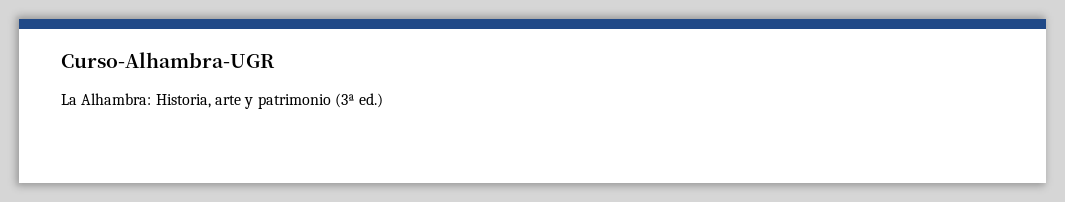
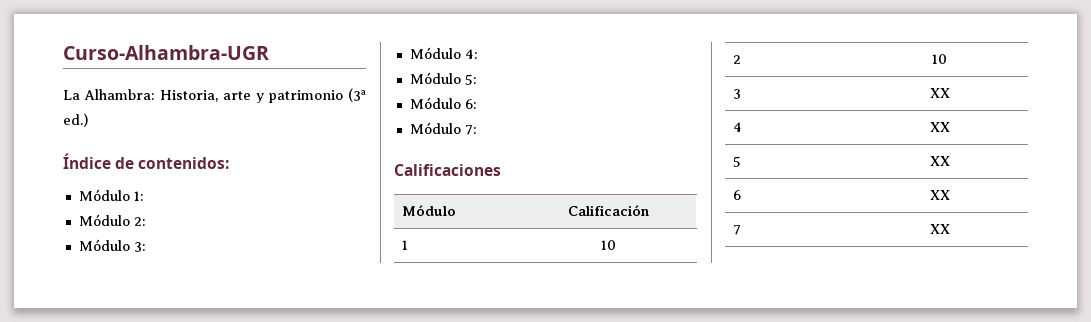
(384, 100) none -> [63,153,230,169] [78,189,144,201] [78,214,146,226] [78,239,146,252] [409,47,478,59] [409,72,477,85] [409,97,477,109] [409,122,477,135] [394,164,501,176] [401,205,456,216] [568,205,649,216] [401,240,408,250] [601,240,616,250] [732,55,741,64] [932,54,947,64] [732,89,741,99] [929,88,950,98] [732,122,742,132] [929,122,950,132] [732,156,741,167] [929,156,950,166] [732,190,741,200] [929,190,950,200] [732,225,741,235] [929,224,950,234] // Índice de contenidos: // Módulo 1: // Módulo 2: // Módulo 3: // Módulo 4: // Módulo 5: // Módulo 6: // Módulo 7: // Calificaciones // Módulo | Calificación // 1 | 10 // 2 | 10 // 3 | XX // 4 | XX // 5 | XX // 6 | XX // 7 | XX

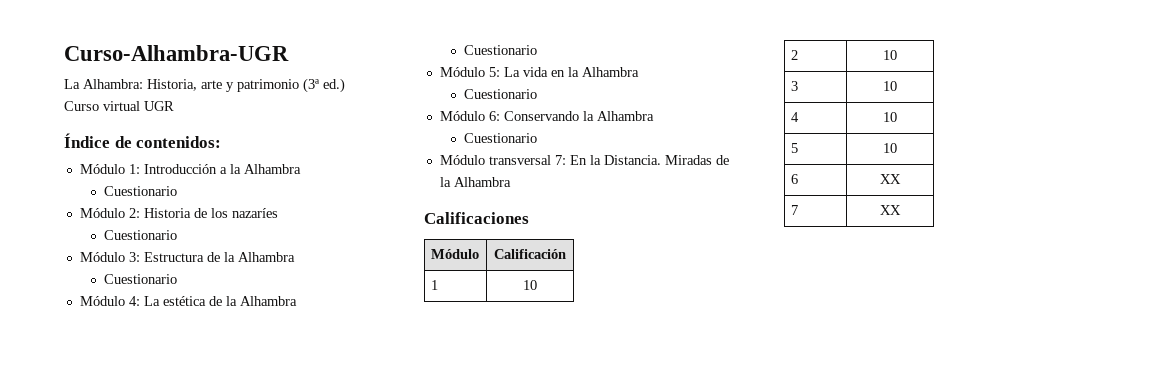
(88, 120) none -> [64,101,174,111] Curso virtual UGR
[78,214,146,226] [78,239,146,252] [409,47,478,59] [409,72,477,85] [409,97,477,109] [409,122,461,134] // Módulo 2: // Módulo 3: // Módulo 4: // Módulo 5: // Módulo 6: // Módulo -> [143,164,301,174] [103,186,177,196] [79,208,278,218] [103,230,177,240] [79,252,295,262] [103,274,177,284] [79,296,297,306] [463,45,537,55] [439,67,639,77] [463,89,537,99] [439,111,654,121] [463,133,537,143] [439,155,551,165] Introducción a la Alhambra // Cuestionario // Módulo 2: Historia de los nazaríes // Cuestionario // Módulo 3: Estructura de la Alhambra // Cuestionario // Módulo 4: La estética de la Alhambra // Cuestionario // Módulo 5: La vida en la Alhambra // Cuestionario // Módulo 6: Conservando la Alhambra // Cuestionario // Módulo transversal
(477, 130) none -> [569,155,729,165] [439,177,511,187] En la Distancia. Miradas de la Alhambra
[929,88,950,98] XX -> [883,81,897,91] 10
[929,122,950,132] XX -> [883,112,897,122] 10
[929,156,950,166] XX -> [883,143,897,153] 10

